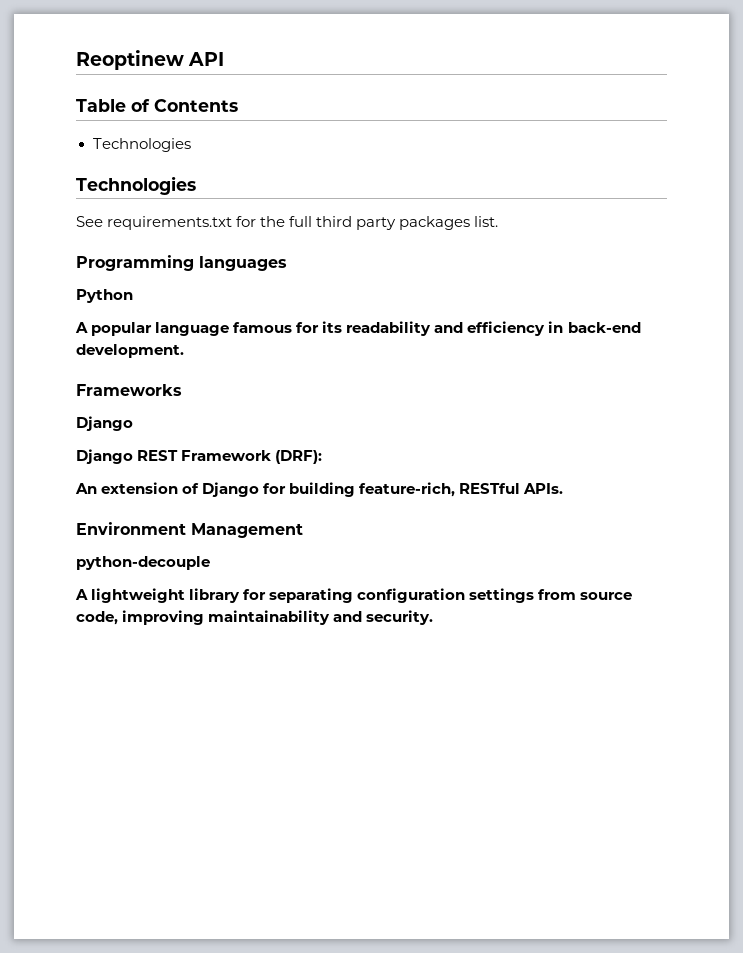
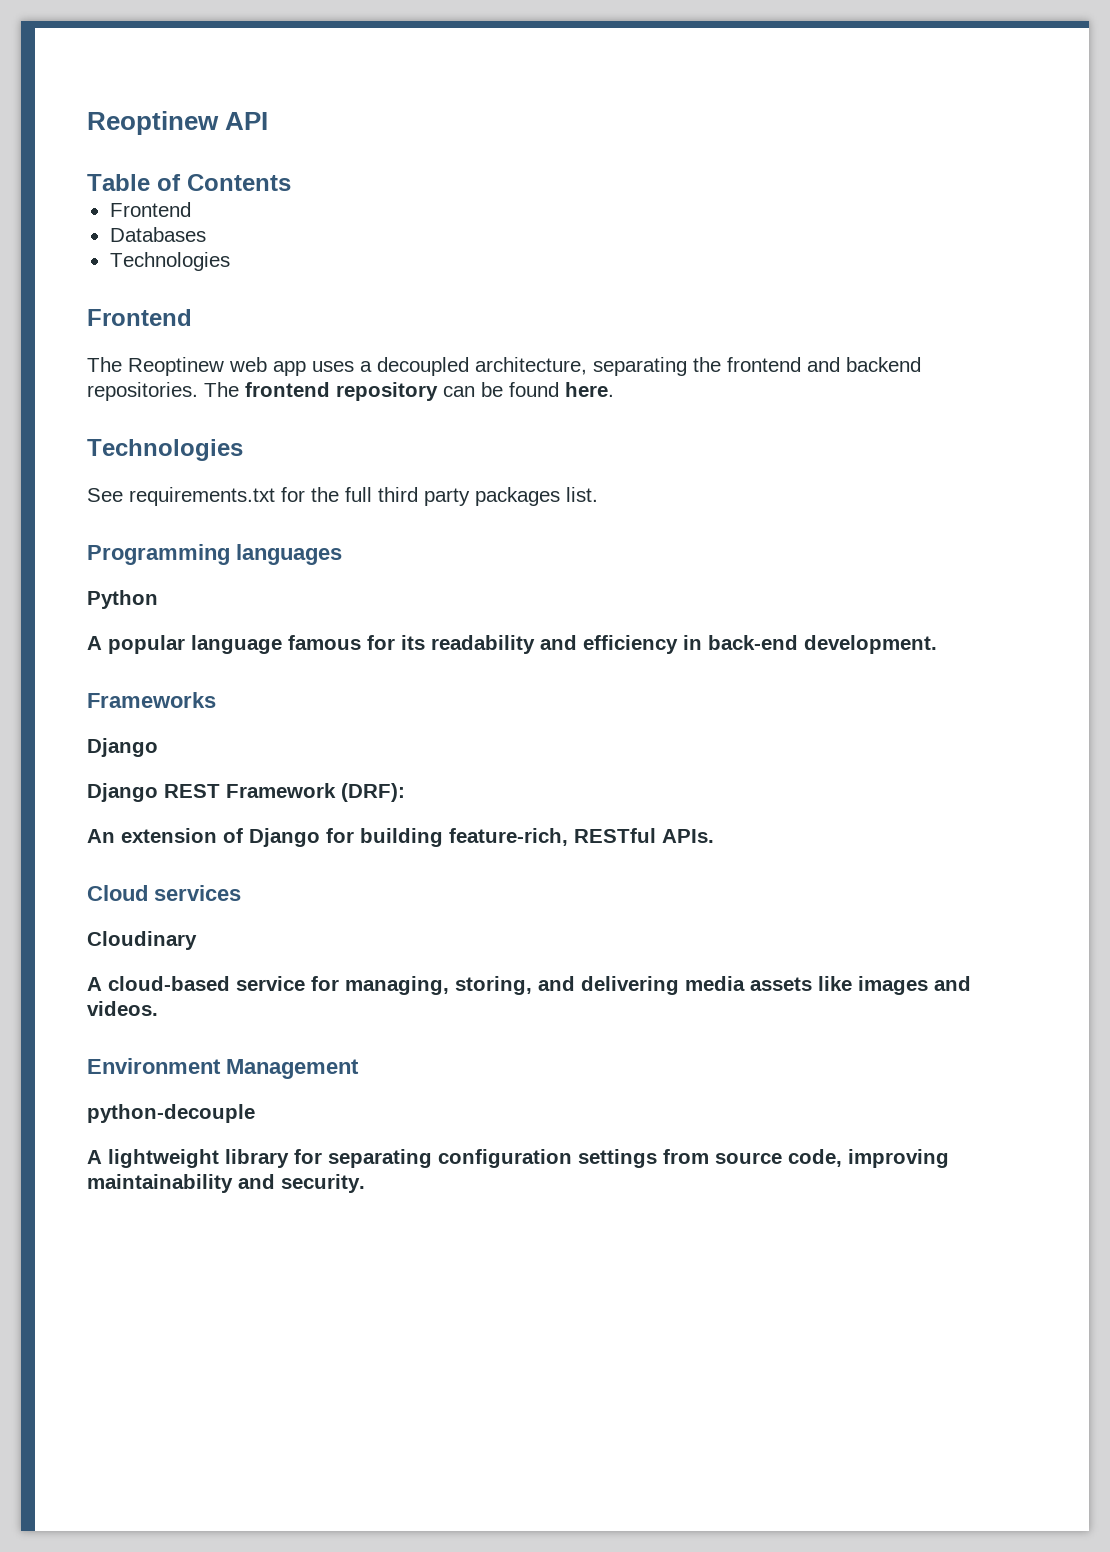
[92,138,191,152] // Technologies -> [109,202,191,217] [109,227,206,242] [109,252,230,271] [87,309,192,326] [87,357,921,376] [87,382,614,401] // Frontend // Databases // Technologies // Frontend // The Reoptinew web app uses a decoupled architecture, separating the frontend and backend repositories. The frontend repository can be found here.
(564, 488) none -> [87,885,241,901] [87,931,197,950] [87,976,971,995] [87,1001,158,1016] // Cloud services // Cloudinary // A cloud-based service for managing, storing, and delivering media assets like images and videos.

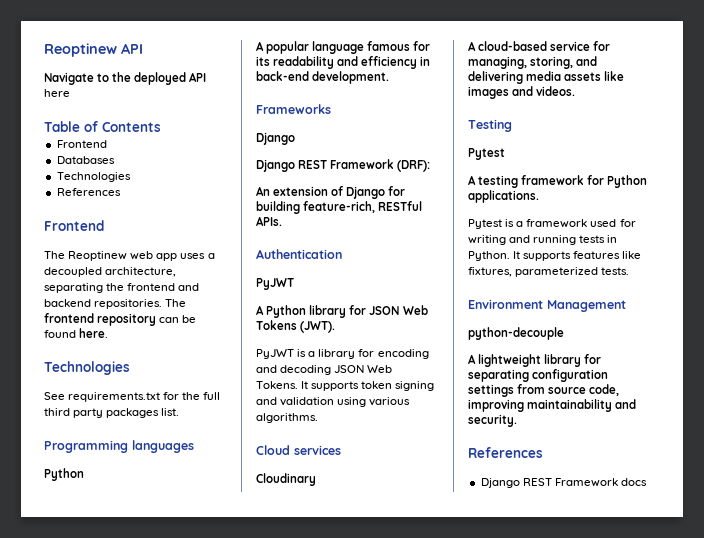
(269, 121) none -> [44,72,207,85] [44,89,70,97] // Navigate to the deployed API here
(230, 261) none -> [56,188,121,196] // References
(714, 836) none -> [256,249,342,259] [256,278,294,290] [256,305,428,318] [256,320,336,333] [256,349,429,359] [256,365,393,375] [256,381,435,391] [256,397,411,407] [256,413,318,423] // Authentication // PyJWT // A Python library for JSON Web Tokens (JWT). // PyJWT is a library for encoding and decoding JSON Web Tokens. It supports token signing and validation using various algorithms.
(158, 1008) none -> [468,119,512,132] [468,148,505,160] [468,175,648,188] [468,190,539,203] [468,219,636,229] [468,235,618,245] [468,251,642,261] [468,267,630,277] // Testing // Pytest // A testing framework for Python applications. // Pytest is a framework used for writing and running tests in Python. It supports features like fixtures, parameterized tests.
(365, 1183) none -> [468,447,543,458] [480,478,647,488] // References // Django REST Framework docs

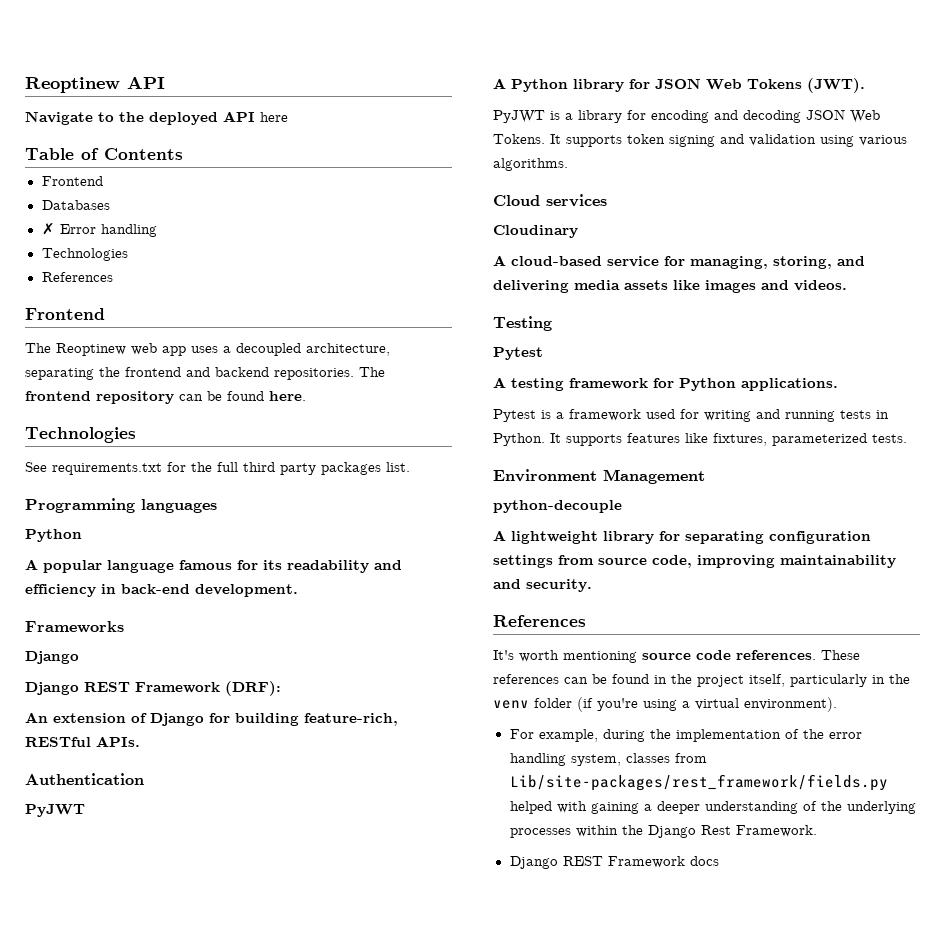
(115, 160) none -> [41,223,157,237] // ✗ Error handling
(543, 452) none -> [493,650,860,663] [493,674,910,687] [493,697,837,712] [509,729,862,742] [509,753,707,766] [509,774,888,791] [509,801,916,814] [509,825,817,838] // It's worth mentioning source code references. These references can be found in the project itself, particularly in the venv folder (if you're using a virtual environment). // For example, during the implementation of the error handling system, classes from Lib/site-packages/rest_framework/fields.py helped with gaining a deeper understanding of the underlying processes within the Django Rest Framework.

